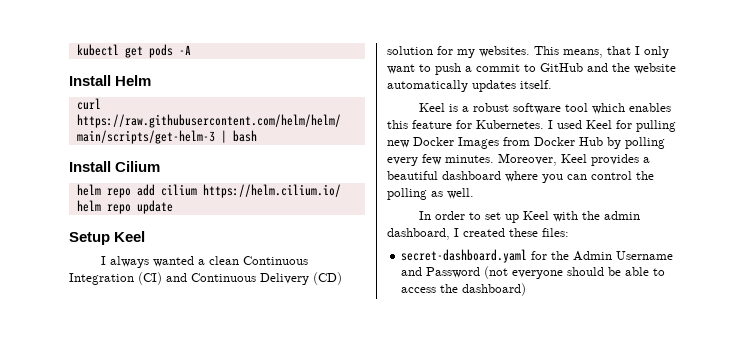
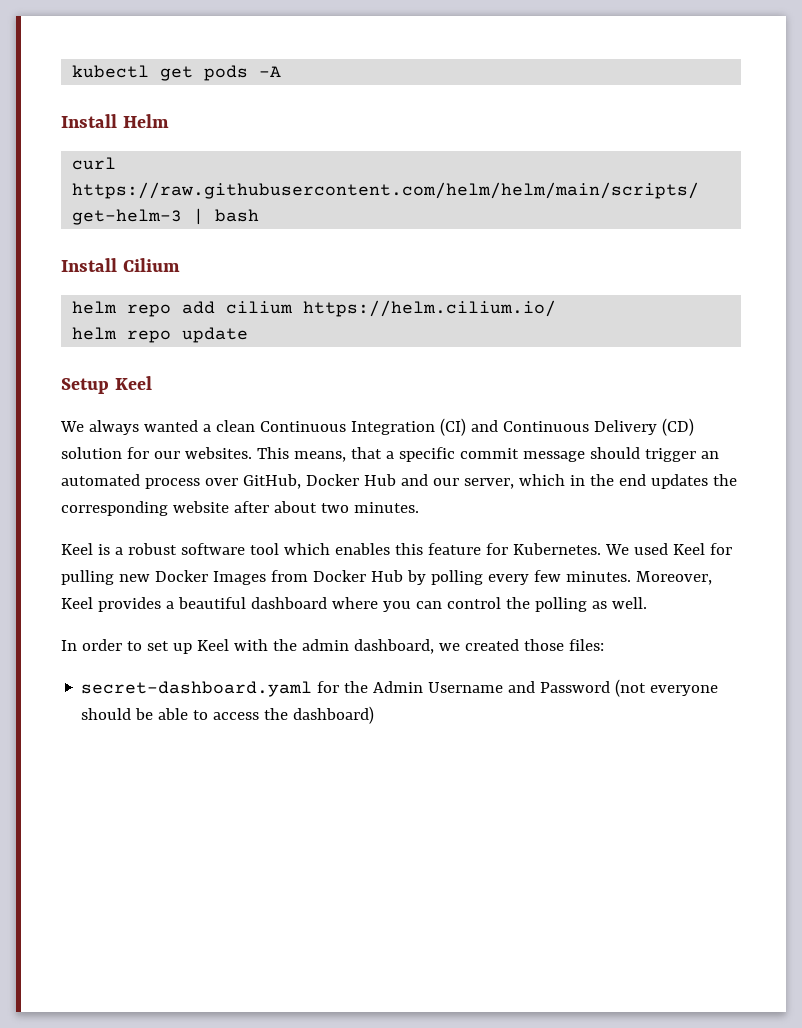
[101,256,107,265] I -> [60,421,84,432] We
[457,49,475,58] my -> [153,451,180,459] our
[635,46,669,58] [387,63,676,75] [387,80,552,92] I only want to push a commit to GitHub and the website automatically updates itself. -> [385,447,719,462] [61,474,737,489] [61,501,419,516] a specific commit message should trigger an automated process over GitHub, Docker Hub and our server, which in the end updates the corresponding website after about two minutes.
[548,120,553,129] I -> [604,544,629,555] We
[454,228,538,237] I created these -> [438,639,564,651] we created those

